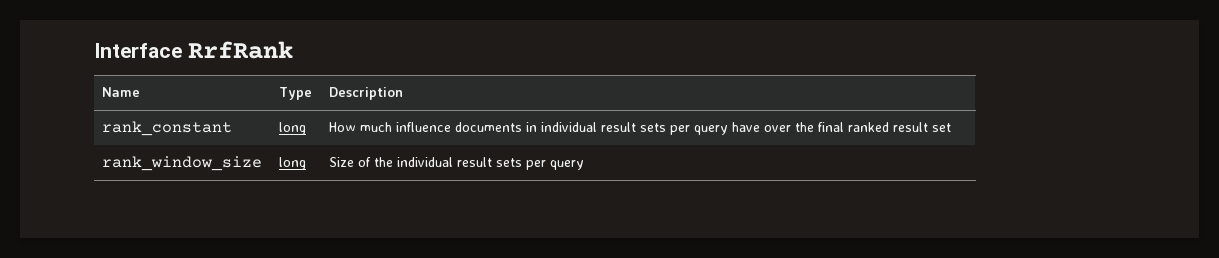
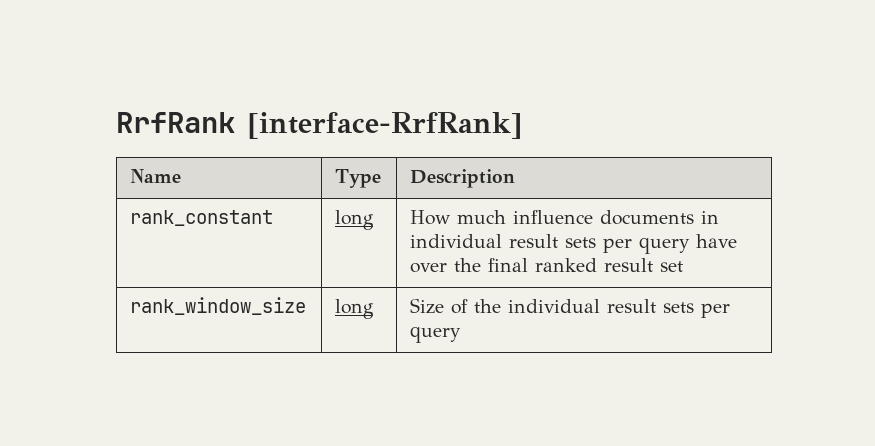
[94,43,182,58] Interface -> (116, 122) none
(293, 50) none -> [247,112,523,139] [interface-RrfRank]

